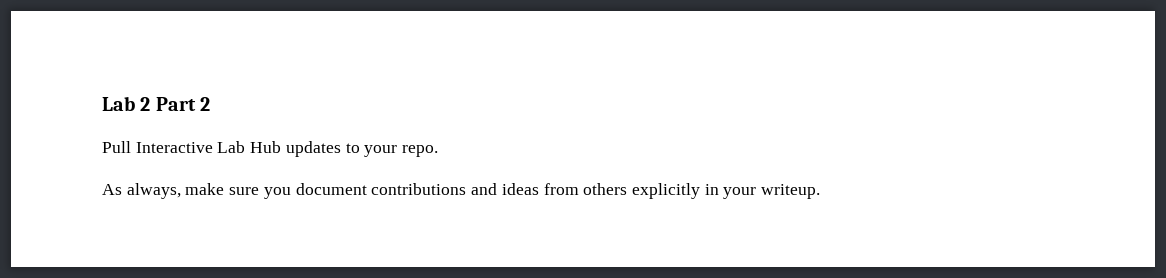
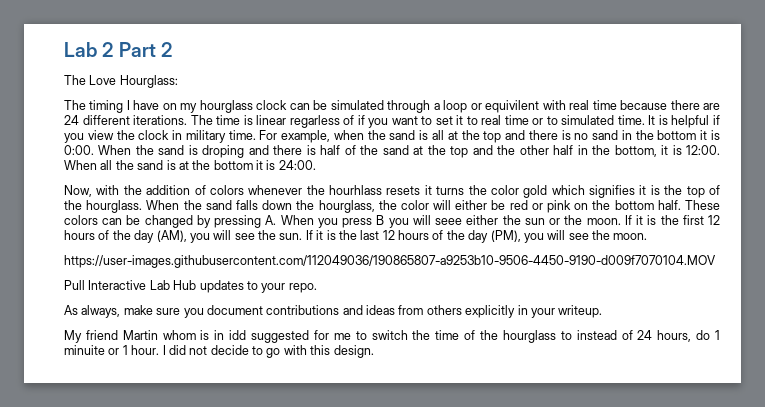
(210, 104) none -> [64,75,178,88] [64,100,721,113] [64,115,720,128] [64,130,720,143] [64,145,721,158] [64,160,316,170] [64,185,721,198] [64,200,720,213] [64,215,721,228] [64,230,648,243] [64,255,716,268] // The Love Hourglass: // The timing I have on my hourglass clock can be simulated through a loop or equivilent with real time because there are 24 different iterations. The time is linear regarless of if you want to set it to real time or to simulated time. It is helpful if you view the clock in military time. For example, when the sand is all at the top and there is no sand in the bottom it is 0:00. When the sand is droping and there is half of the sand at the top and the other half in the bottom, it is 12:00. When all the sand is at the bottom it is 24:00. // Now, with the addition of colors whenever the hourhlass resets it turns the color gold which signifies it is the top of the hourglass. When the sand falls down the hourglass, the color will either be red or pink on the bottom half. These colors can be changed by pressing A. When you press B you will seee either the sun or the moon. If it is the first 12 hours of the day (AM), you will see the sun. If it is the last 12 hours of the day (PM), you will see the moon. // https://user-images.githubusercontent.com/112049036/190865807-a9253b10-9506-4450-9190-d009f7070104.MOV
(821, 191) none -> [64,330,720,343] [64,345,374,358] // My friend Martin whom is in idd suggested for me to switch the time of the hourglass to instead of 24 hours, do 1 minuite or 1 hour. I did not decide to go with this design.

